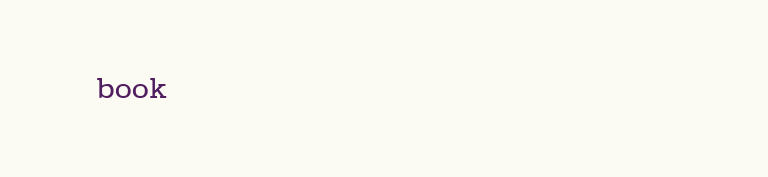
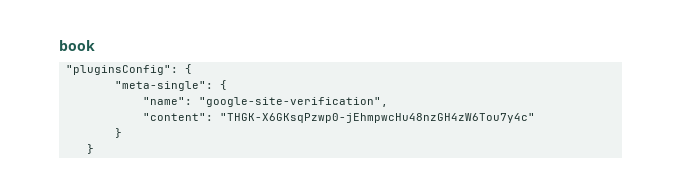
(167, 88) none -> [65,64,192,75] [114,80,227,91] [142,97,388,107] [142,113,535,123] [114,128,122,138] [86,144,94,154] // "pluginsConfig": { // "meta-single": { // "name": "google-site-verification", // "content": "THGK-X6GKsqPzwp0-jEhmpwcHu48nzGH4zW6Tou7y4c" // } // }

